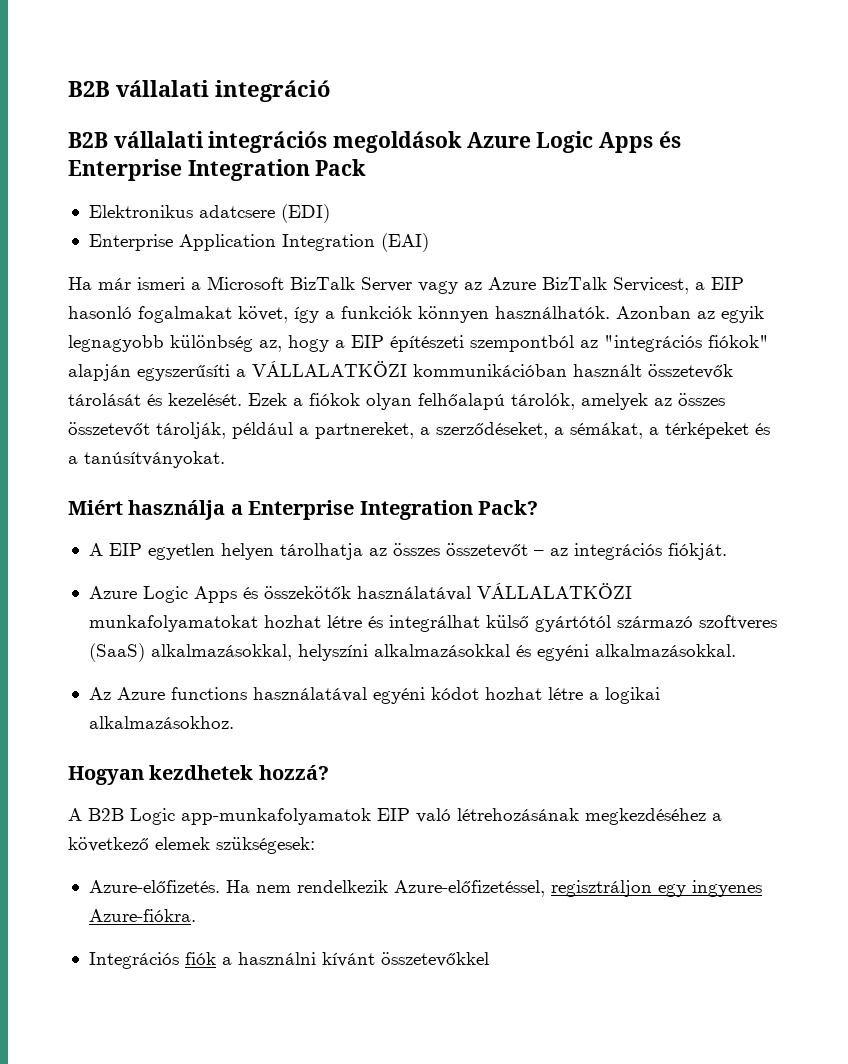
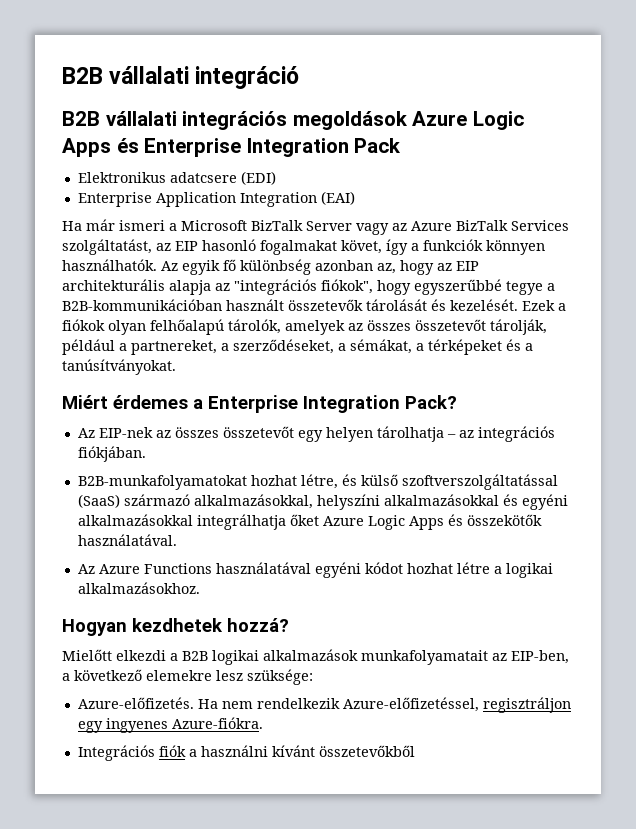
[613,277,705,294] Servicest, a -> [511,220,569,231] [62,239,171,255] Services szolgáltatást, az
[616,306,764,323] [68,335,769,352] [68,361,567,381] Azonban az egyik legnagyobb különbség az, hogy a EIP építészeti szempontból az "integrációs fiókok" alapján egyszerűsíti a VÁLLALATKÖZI kommunikációban -> [161,259,479,275] [62,279,555,295] [62,299,222,311] Az egyik fő különbség azonban az, hogy az EIP architekturális alapja az "integrációs fiókok", hogy egyszerűbbé tegye a B2B-kommunikációban
[128,500,226,520] használja -> [113,395,188,409] érdemes
[88,543,727,560] A EIP egyetlen helyen tárolhatja az összes összetevőt – az integrációs fiókját. // -> [77,426,555,442] [77,446,146,462] [77,474,558,490] [77,494,568,510] [77,514,319,530] Az EIP-nek az összes összetevőt egy helyen tárolhatja – az integrációs fiókjában. // B2B-munkafolyamatokat hozhat létre, és külső szoftverszolgáltatással (SaaS) származó alkalmazásokkal, helyszíni alkalmazásokkal és egyéni alkalmazásokkal integrálhatja őket
[356,583,632,601] [88,615,777,632] [88,643,736,662] használatával VÁLLALATKÖZI munkafolyamatokat hozhat létre és integrálhat külső gyártótól származó szoftveres (SaaS) alkalmazásokkal, helyszíni alkalmazásokkal és egyéni alkalmazásokkal. -> [77,534,177,546] használatával.
[170,687,247,700] functions -> [143,563,212,574] Functions
[68,808,722,825] [68,837,315,854] A B2B Logic app-munkafolyamatok EIP való létrehozásának megkezdéséhez a következő elemek szükségesek: -> [62,649,569,665] [62,669,313,685] Mielőtt elkezdi a B2B logikai alkalmazások munkafolyamatait az EIP-ben, a következő elemekre lesz szüksége:
[380,952,489,967] összetevőkkel -> [318,745,415,757] összetevőkből

